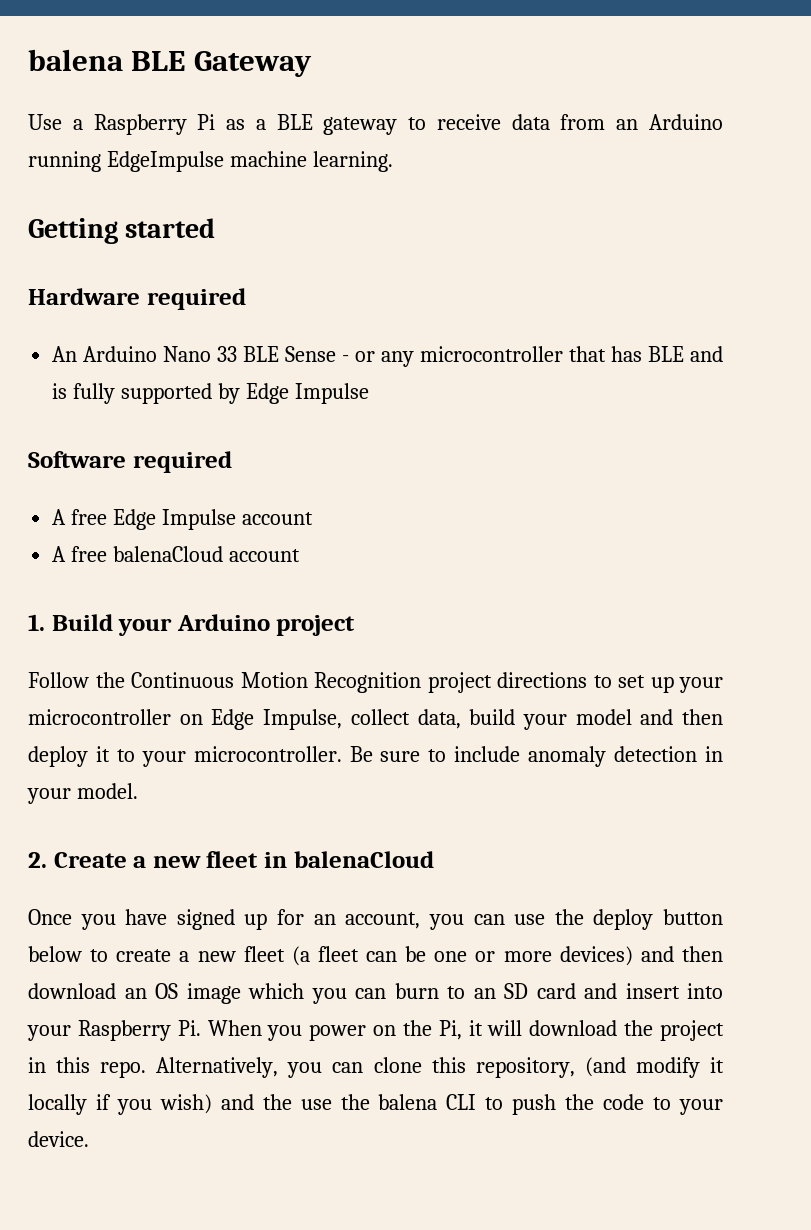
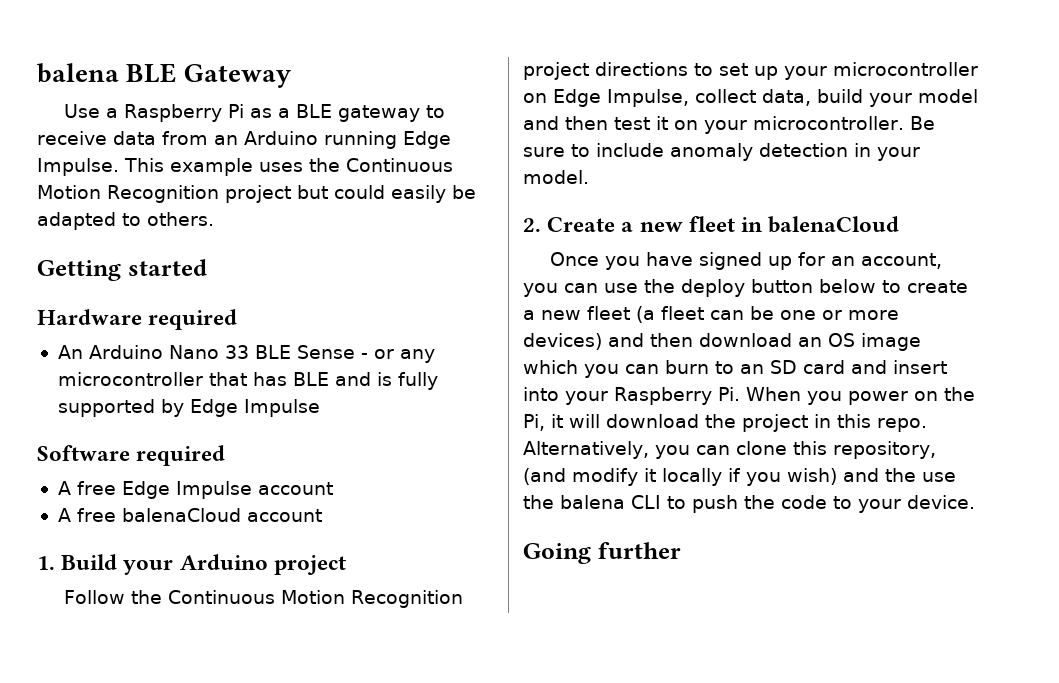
[106,151,393,172] EdgeImpulse machine learning. -> [403,131,451,149] [37,158,453,176] [37,185,476,203] [37,212,214,230] Edge Impulse. This example uses the Continuous Motion Recognition project but could easily be adapted to others.
[28,746,135,767] deploy it to -> [614,116,698,130] test it on
(89, 1139) none -> [523,542,681,564] // Going further

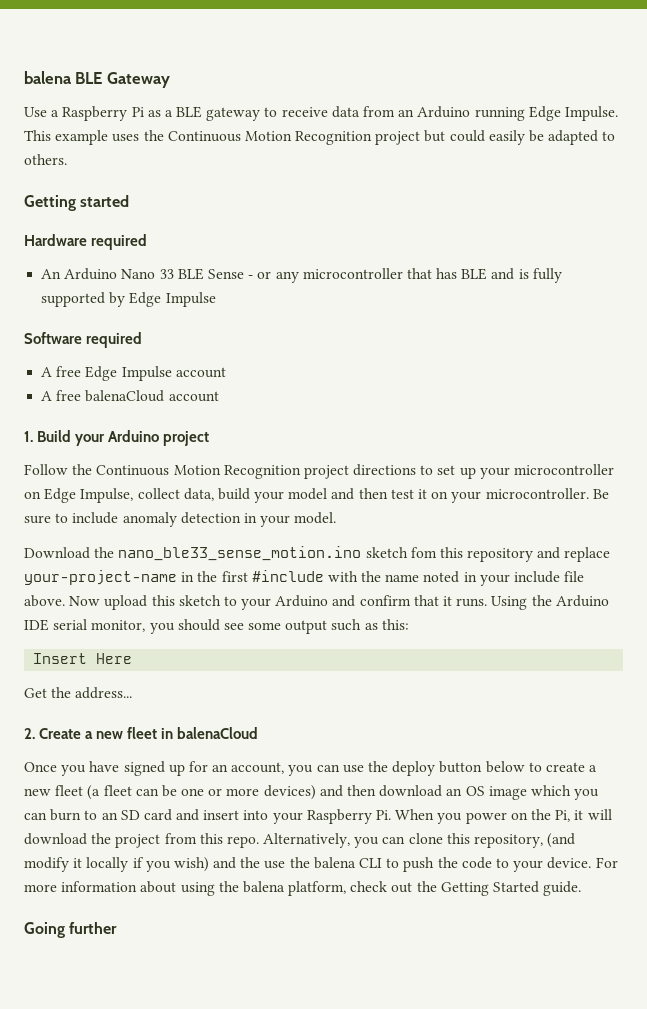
(589, 177) none -> [24,546,611,562] [24,570,585,586] [24,595,609,610] [24,619,409,634] [33,653,133,664] [24,687,133,699] // Download the nano_ble33_sense_motion.ino sketch fom this repository and replace your-project-name in the first #include with the name noted in your include file above. Now upload this sketch to your Arduino and confirm that it runs. Using the Arduino IDE serial monitor, you should see some output such as this: // Insert Here // Get the address...
[814,414,831,428] in -> [164,833,197,844] from
(975, 502) none -> [595,857,618,868] [24,881,582,896] For more information about using the balena platform, check out the Getting Started guide.

